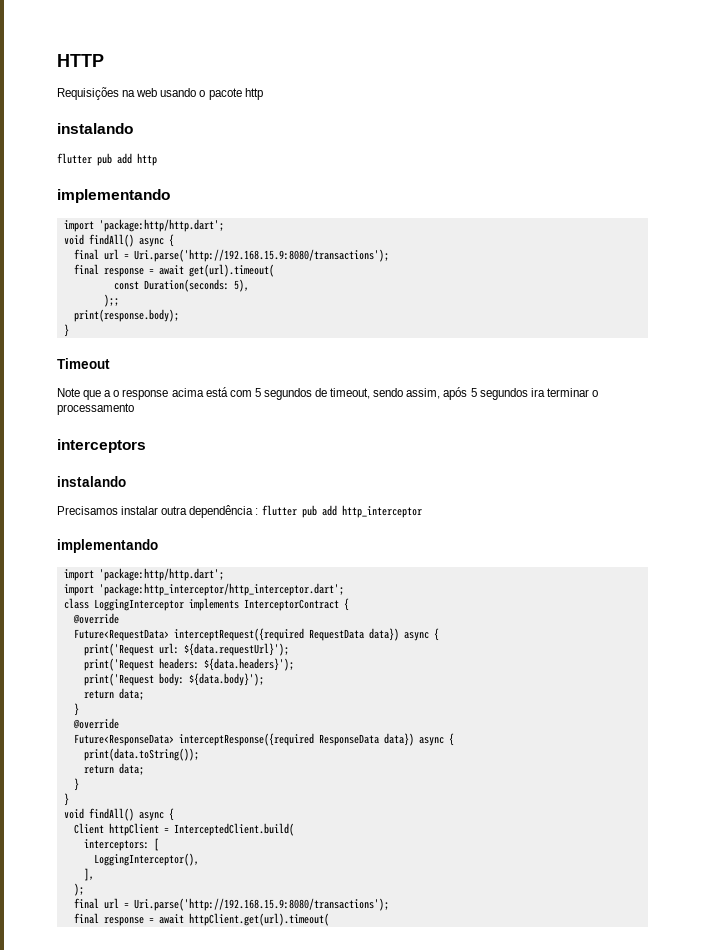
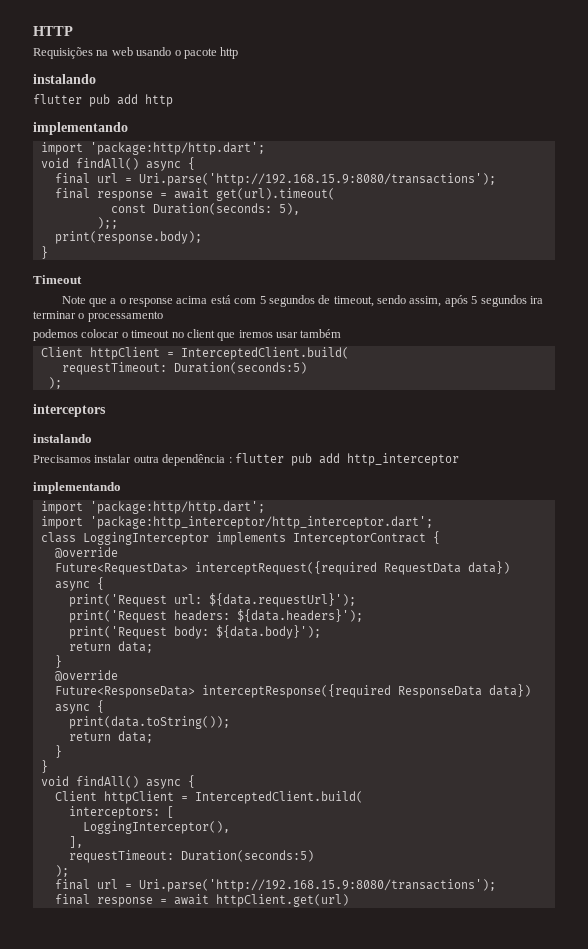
(134, 409) none -> [33,329,342,341] [40,347,349,360] [61,362,307,375] [47,377,62,389] // podemos colocar o timeout no client que iremos usar também // Client httpClient = InterceptedClient.build( // requestTimeout: Duration(seconds:5) // );
(94, 874) none -> [68,850,314,863] // requestTimeout: Duration(seconds:5)
[188,913,329,926] httpClient.get(url).timeout( -> [215,894,349,907] httpClient.get(url)

